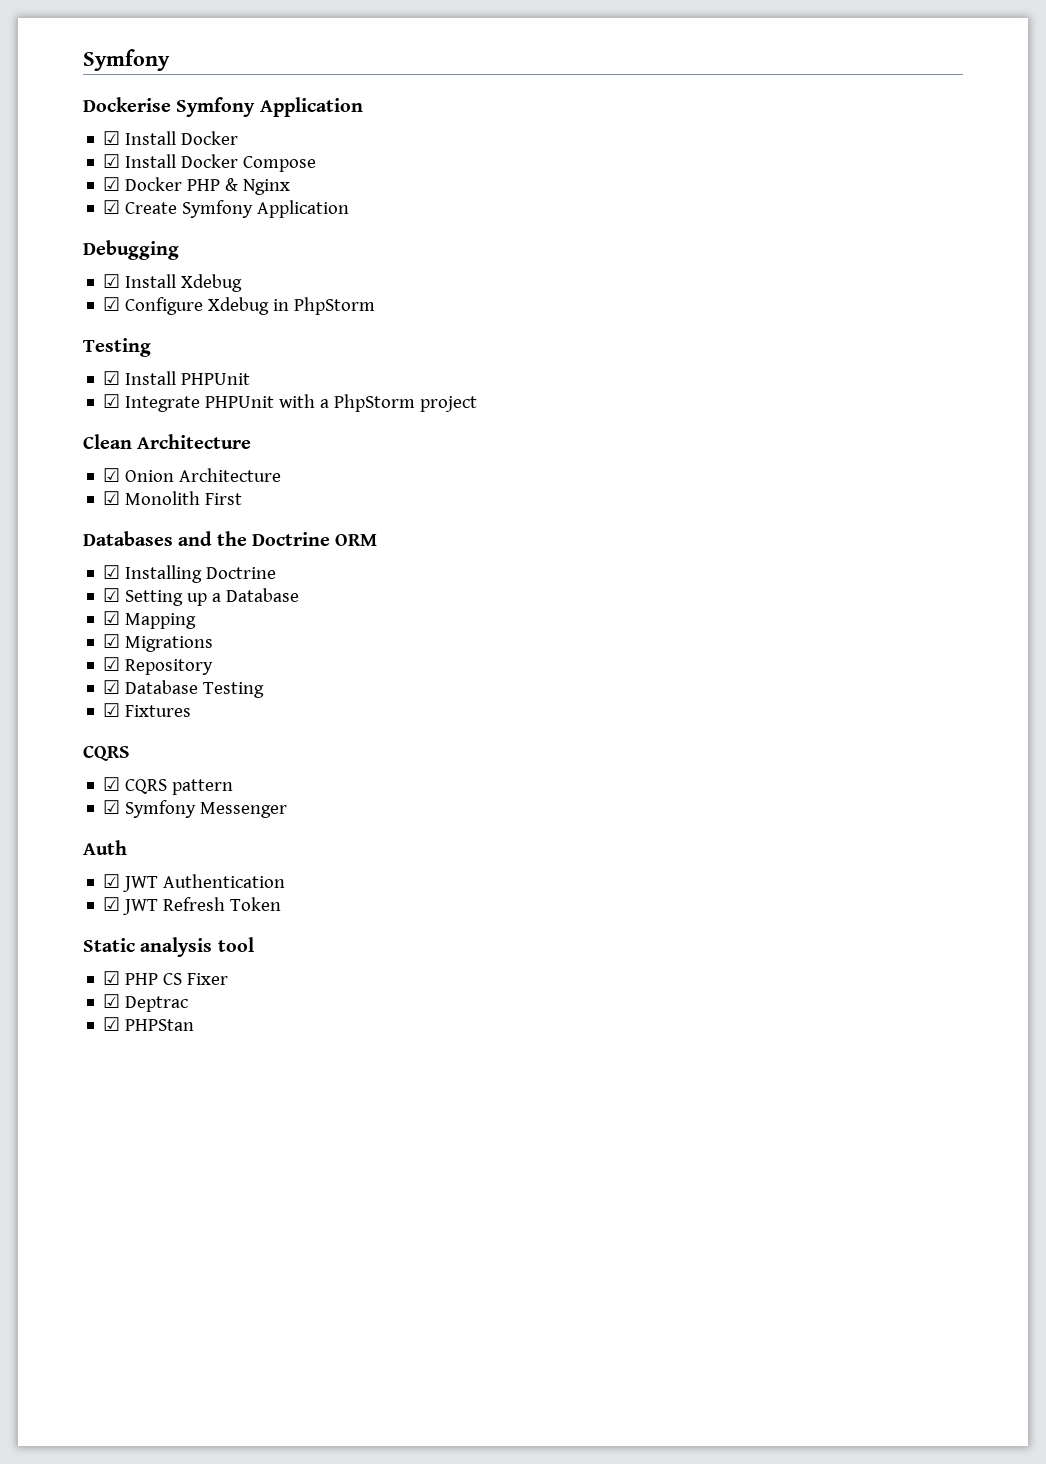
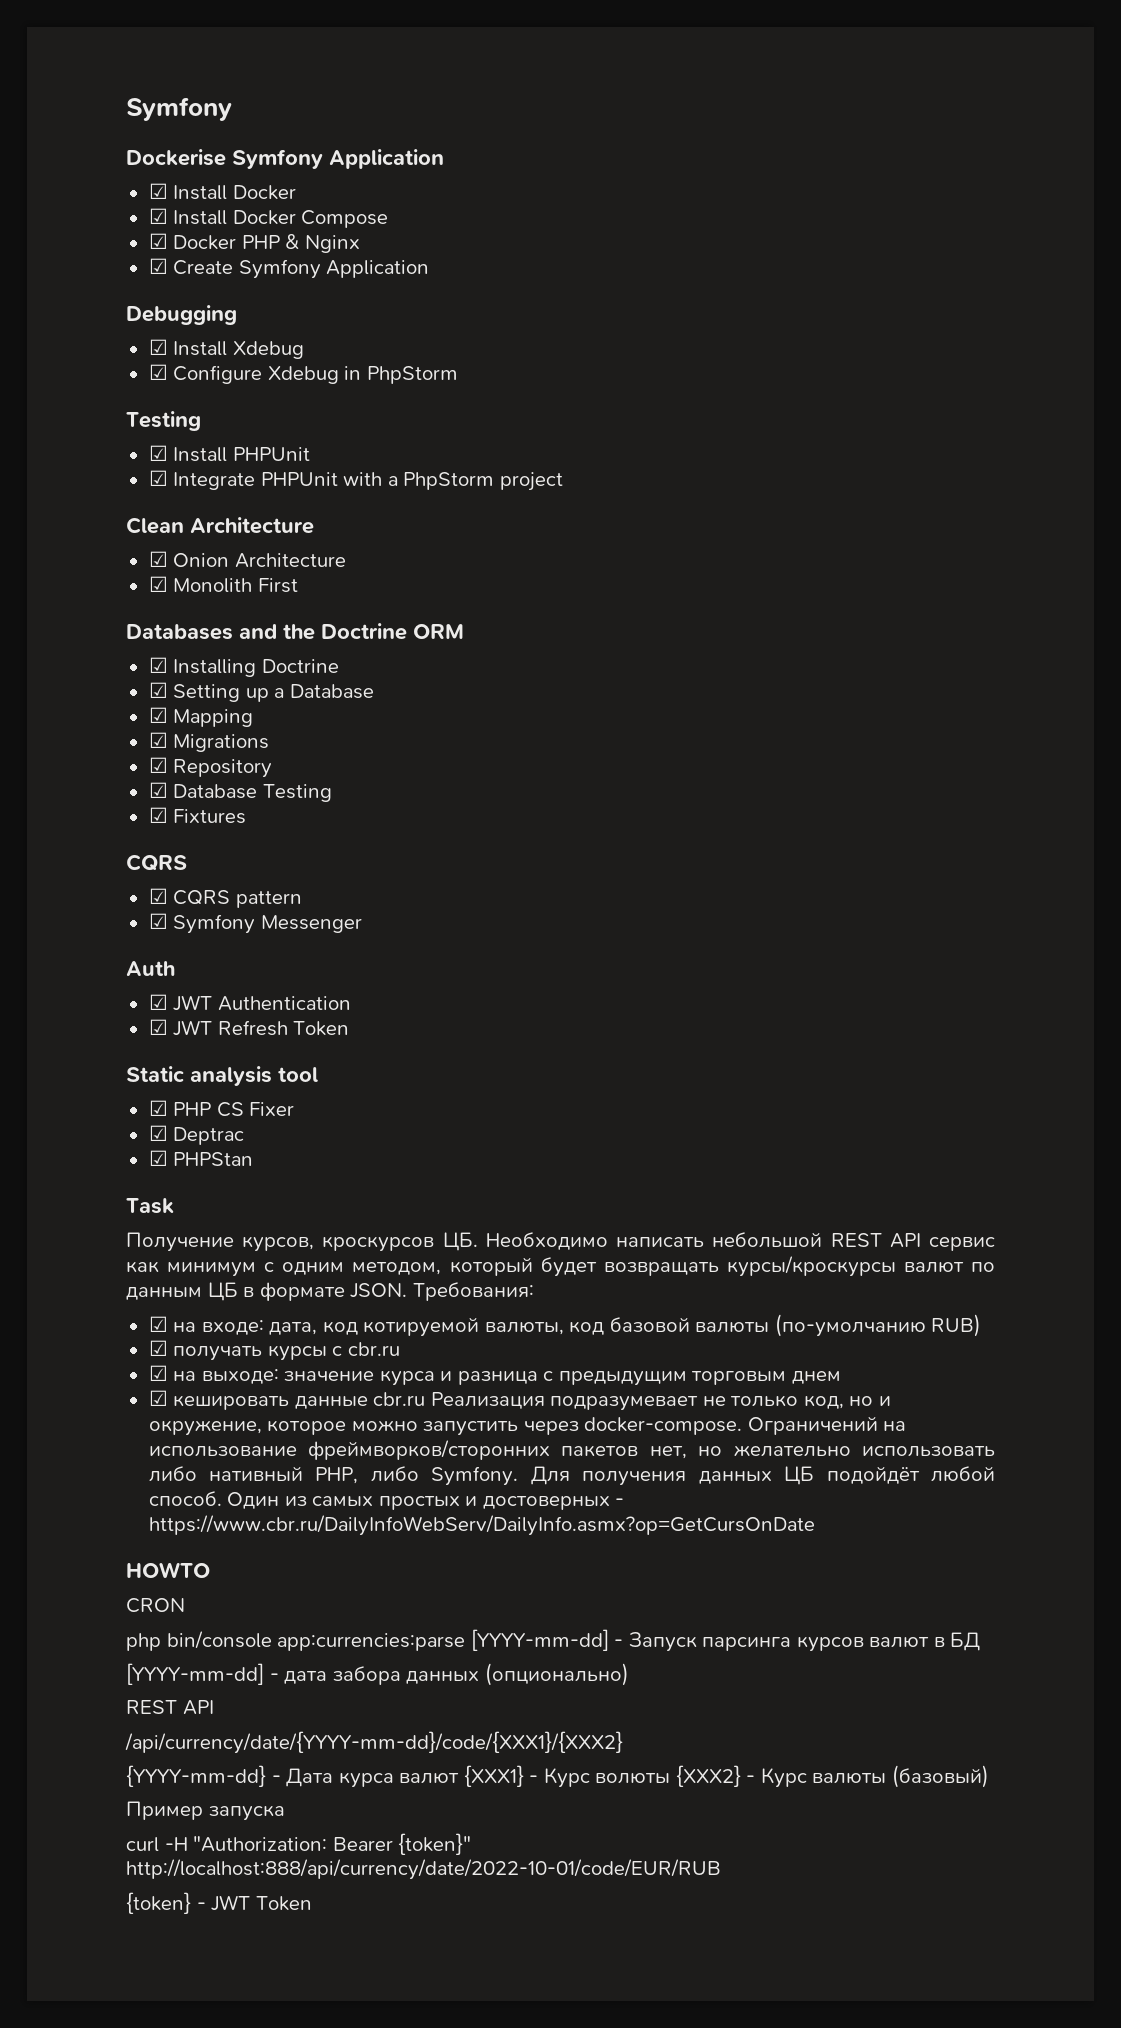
(195, 1025) none -> [126,1198,174,1214] [126,1232,995,1252] [126,1256,996,1277] [126,1282,534,1301] [148,1314,982,1337] [148,1340,400,1361] [148,1365,841,1386] [148,1390,891,1411] [148,1416,907,1436] [148,1440,995,1460] [147,1466,996,1486] [148,1491,625,1510] [148,1515,815,1536] [126,1562,210,1578] [126,1598,185,1613] [126,1629,981,1652] [126,1663,629,1686] [126,1700,214,1715] [125,1731,623,1754] [126,1765,989,1788] [126,1801,285,1821] [126,1833,472,1855] [126,1859,721,1880] [126,1892,312,1914] // Task // Получение курсов, кроскурсов ЦБ. Необходимо написать небольшой REST API сервис как минимум с одним методом, который будет возвращать курсы/кроскурсы валют по данным ЦБ в формате JSON. Требования: // ☑ на входе: дата, код котируемой валюты, код базовой валюты (по-умолчанию RUB) // ☑ получать курсы с cbr.ru // ☑ на выходе: значение курса и разница с предыдущим торговым днем // ☑ кешировать данные cbr.ru Реализация подразумевает не только код, но и окружение, которое можно запустить через docker-compose. Ограничений на использование фреймворков/сторонних пакетов нет, но желательно использовать либо нативный PHP, либо Symfony. Для получения данных ЦБ подойдёт любой способ. Один из самых простых и достоверных - https://www.cbr.ru/DailyInfoWebServ/DailyInfo.asmx?op=GetCursOnDate // HOWTO // CRON // php bin/console app:currencies:parse [YYYY-mm-dd] - Запуск парсинга курсов валют в БД // [YYYY-mm-dd] - дата забора данных (опционально) // REST API // /api/currency/date/{YYYY-mm-dd}/code/{XXX1}/{XXX2} // {YYYY-mm-dd} - Дата курса валют {XXX1} - Курс волюты {XXX2} - Курс валюты (базовый) // Пример запуска // curl -H "Authorization: Bearer {token}" http://localhost:888/api/currency/date/2022-10-01/code/EUR/RUB // {token} - JWT Token

